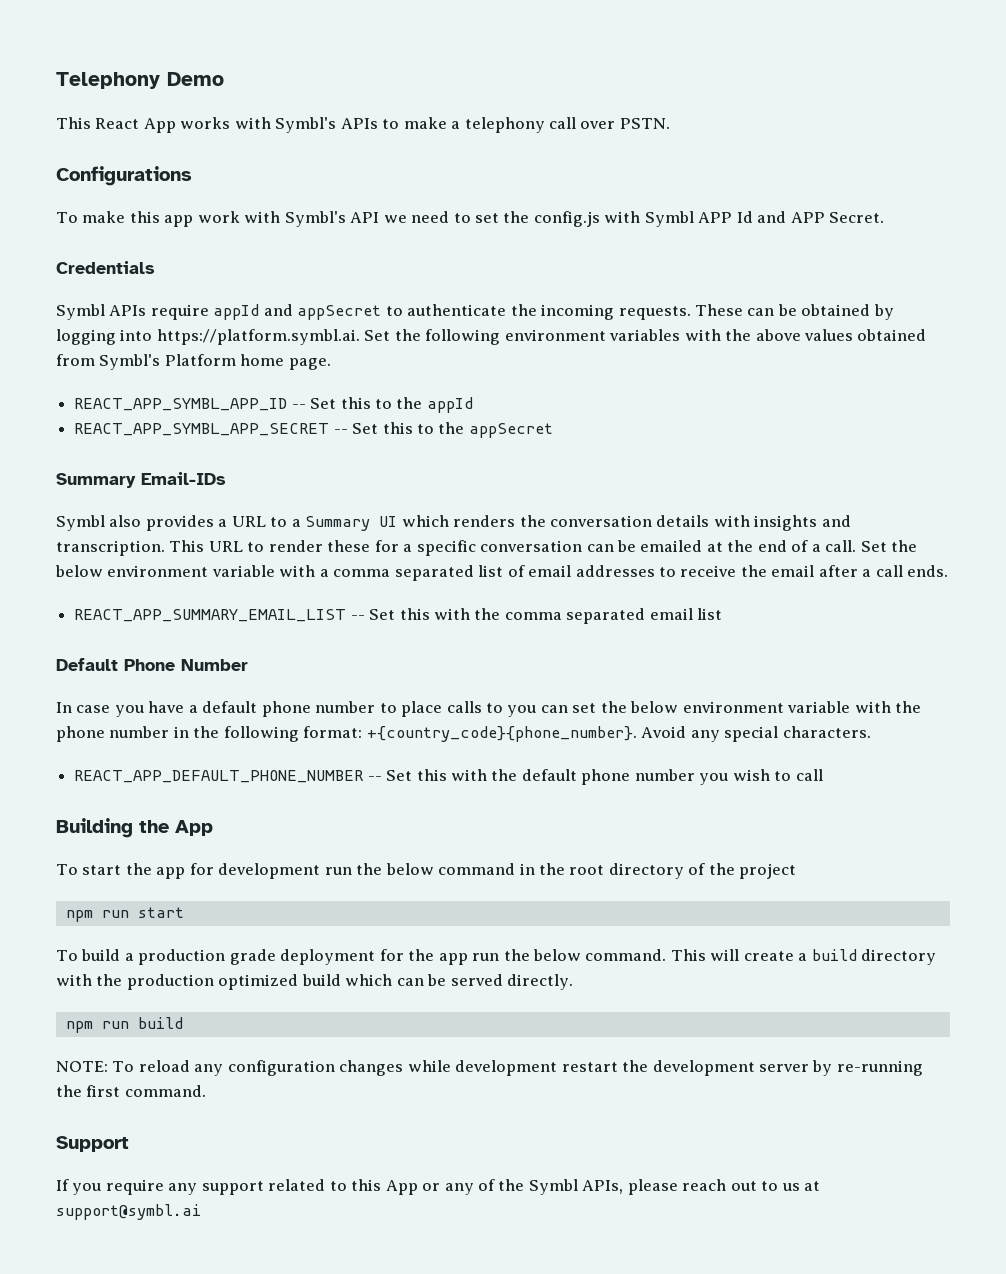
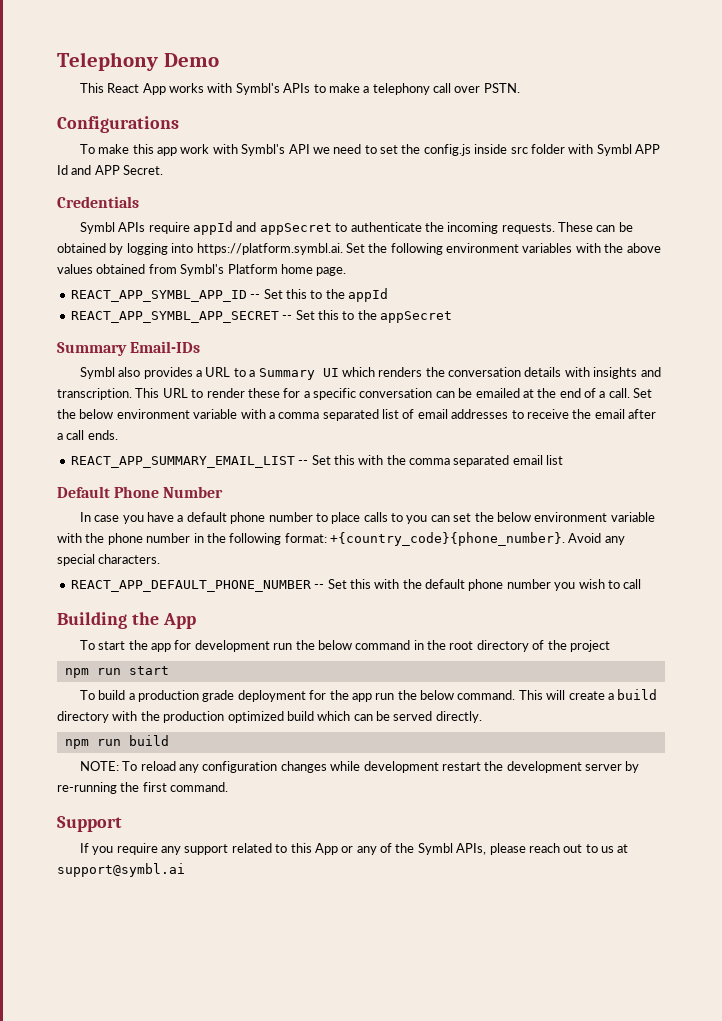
(600, 219) none -> [474,144,565,154] inside src folder

